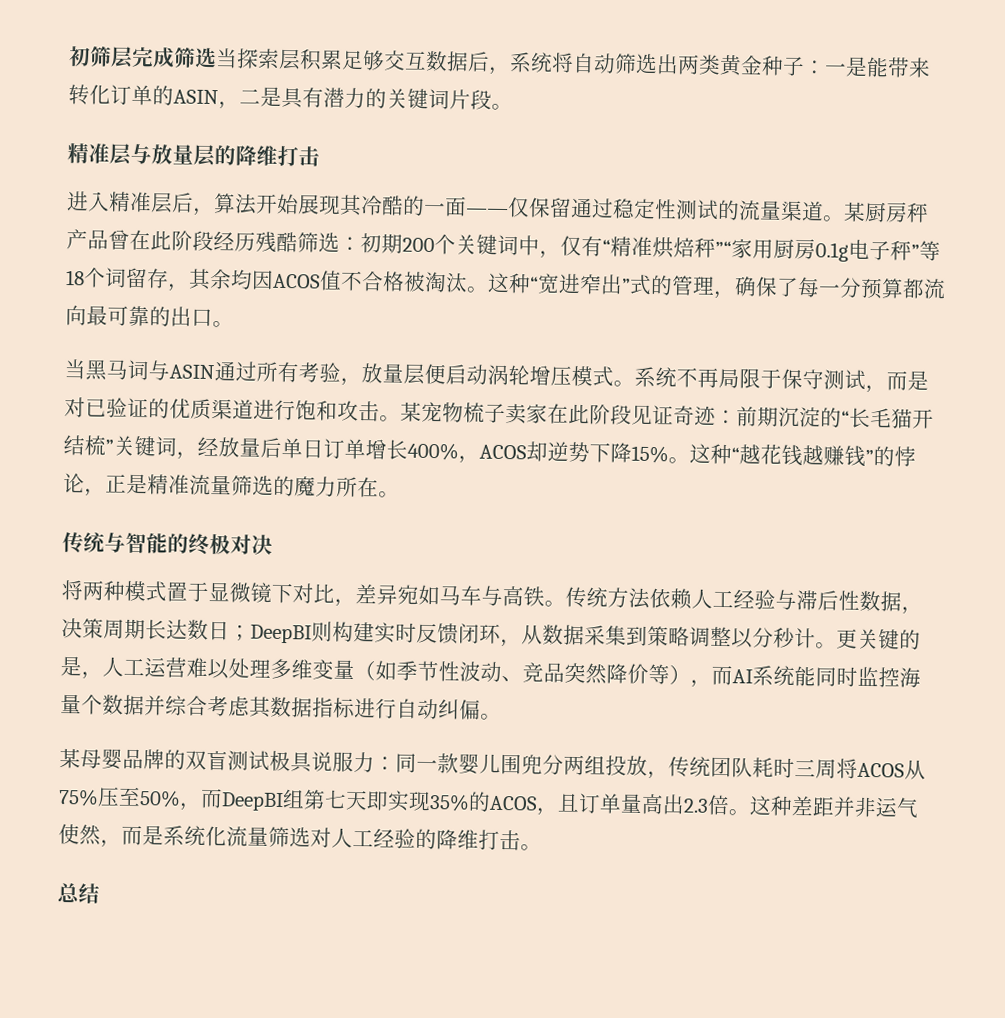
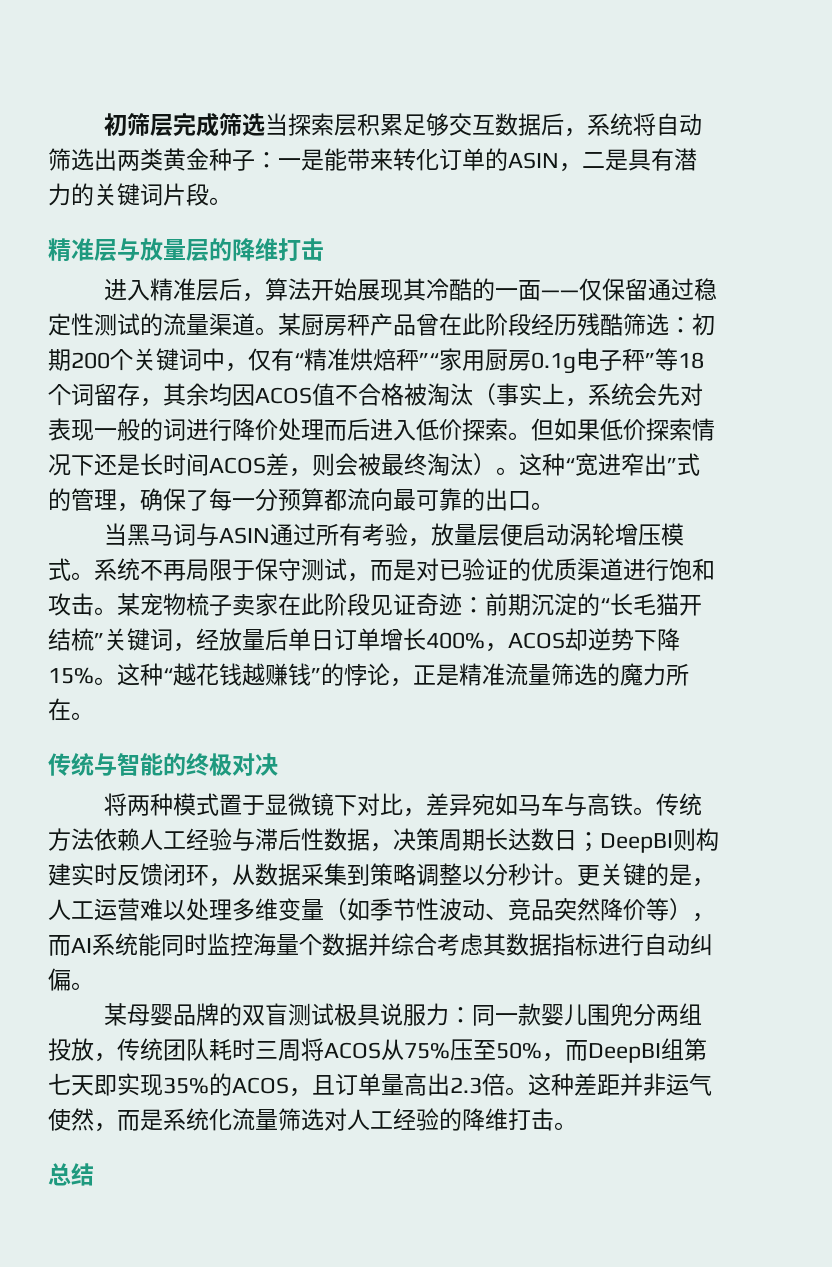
(468, 282) none -> [473,383,703,407] [48,418,715,441] [48,453,496,477] （事实上，系统会先对表现一般的词进行降价处理而后进入低价探索。但如果低价探索情况下还是长时间ACOS差，则会被最终淘汰）

